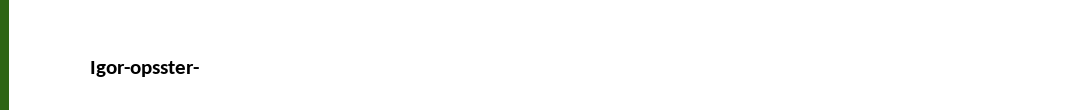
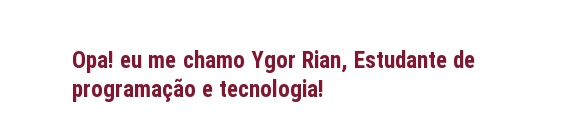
[90,61,199,77] Igor-opsster- -> [72,50,476,73] [72,78,325,102] Opa! eu me chamo Ygor Rian, Estudante de programação e tecnologia!

